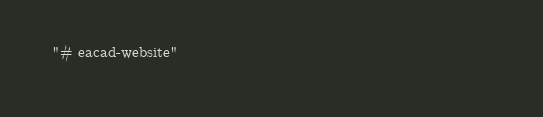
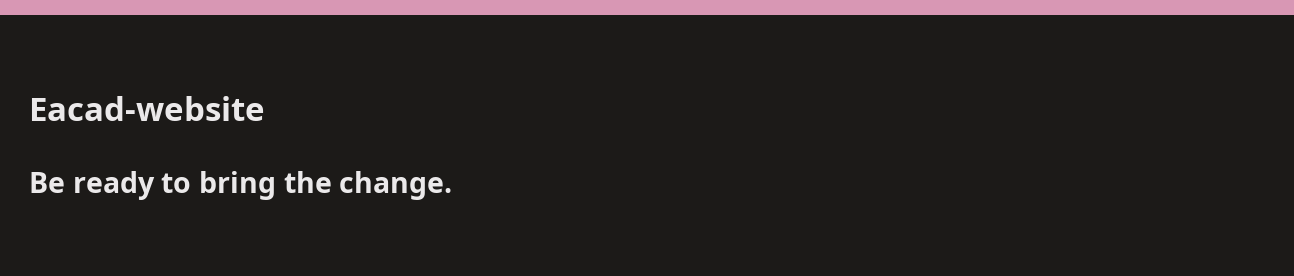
[52,44,178,63] "# eacad-website" -> [29,96,265,121] [29,171,453,200] Eacad-website // Be ready to bring the change.

